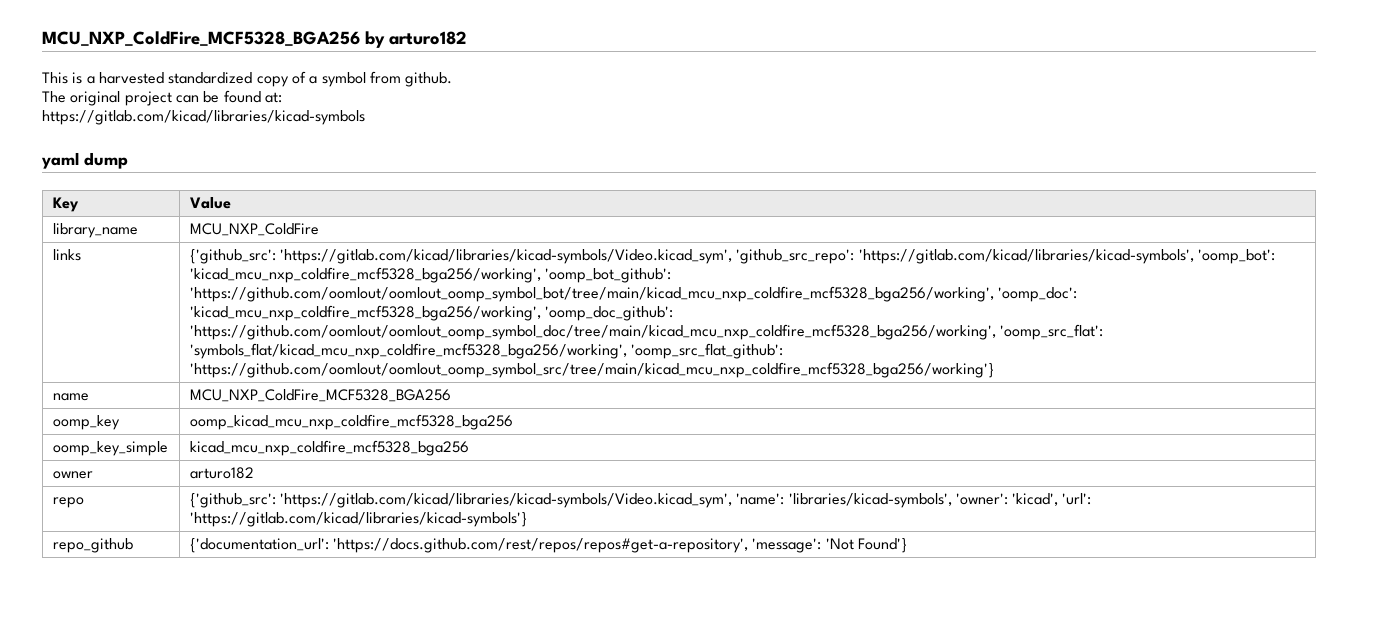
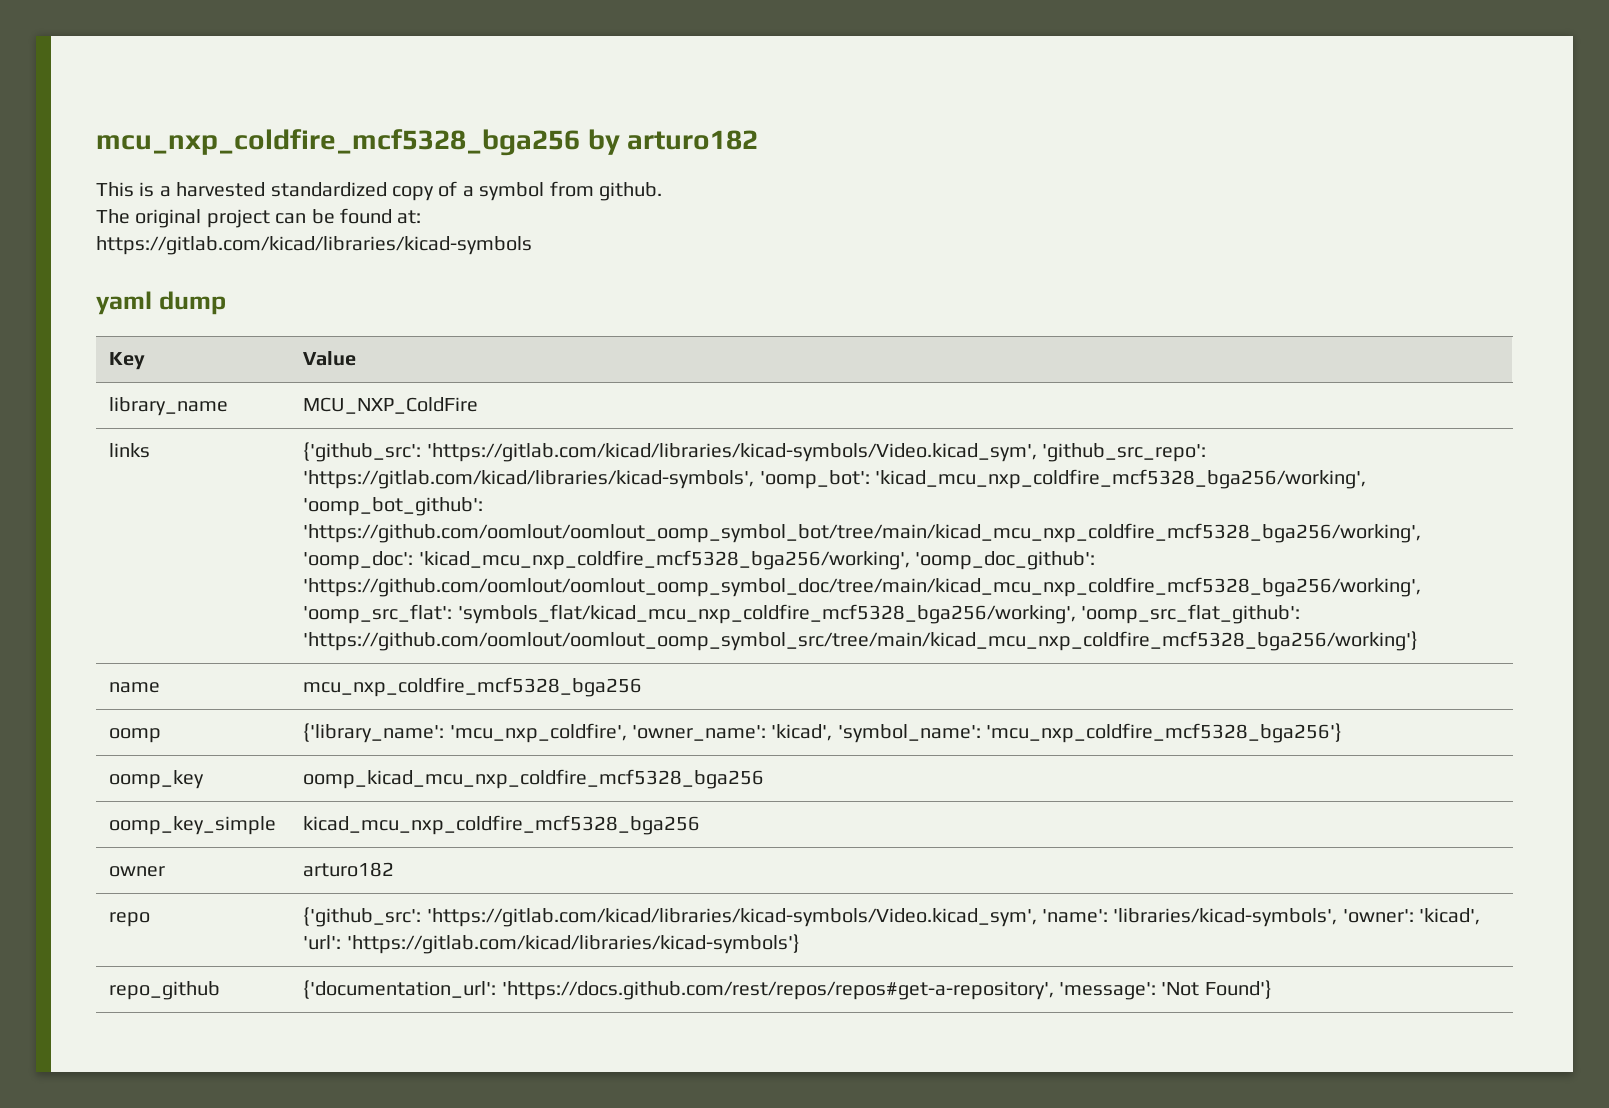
[42,31,360,46] MCU_NXP_ColdFire_MCF5328_BGA256 -> [96,129,580,156] mcu_nxp_coldfire_mcf5328_bga256
[189,389,451,402] MCU_NXP_ColdFire_MCF5328_BGA256 -> [303,677,643,697] [109,728,162,743] [303,723,1343,743] mcu_nxp_coldfire_mcf5328_bga256 // oomp | {'library_name': 'mcu_nxp_coldfire', 'owner_name': 'kicad', 'symbol_name': 'mcu_nxp_coldfire_mcf5328_bga256'}

